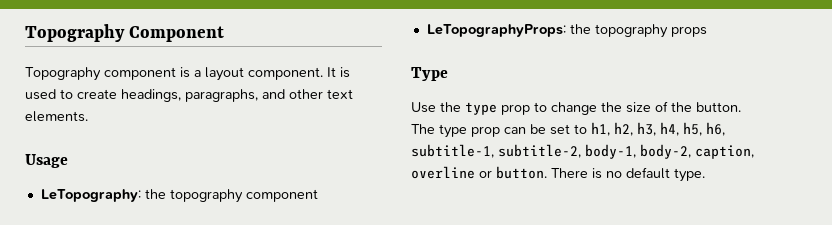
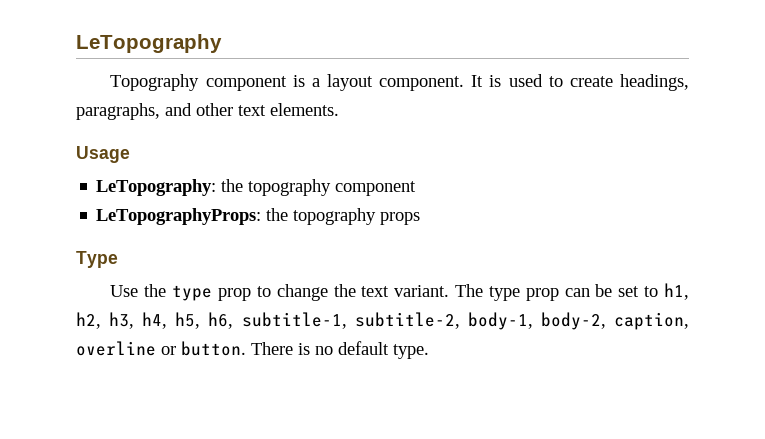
[25,24,225,42] Topography Component -> [76,34,222,53] LeTopography
[626,101,741,113] size of the button. -> [361,285,450,297] text variant.

